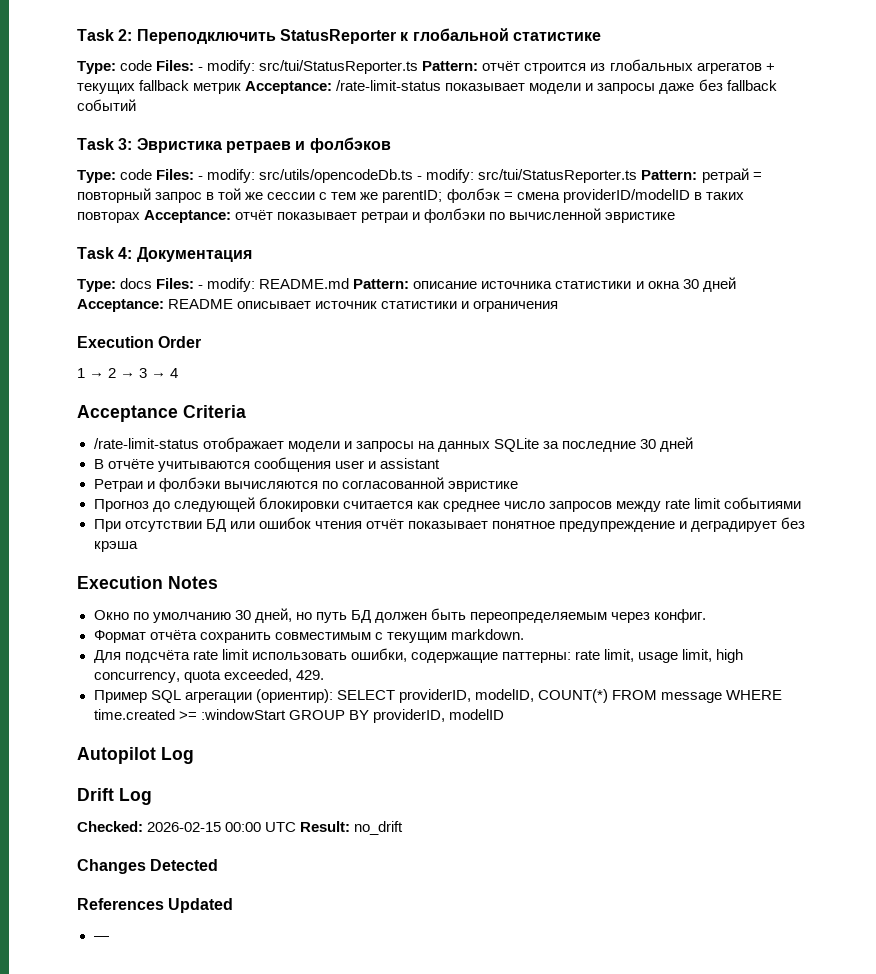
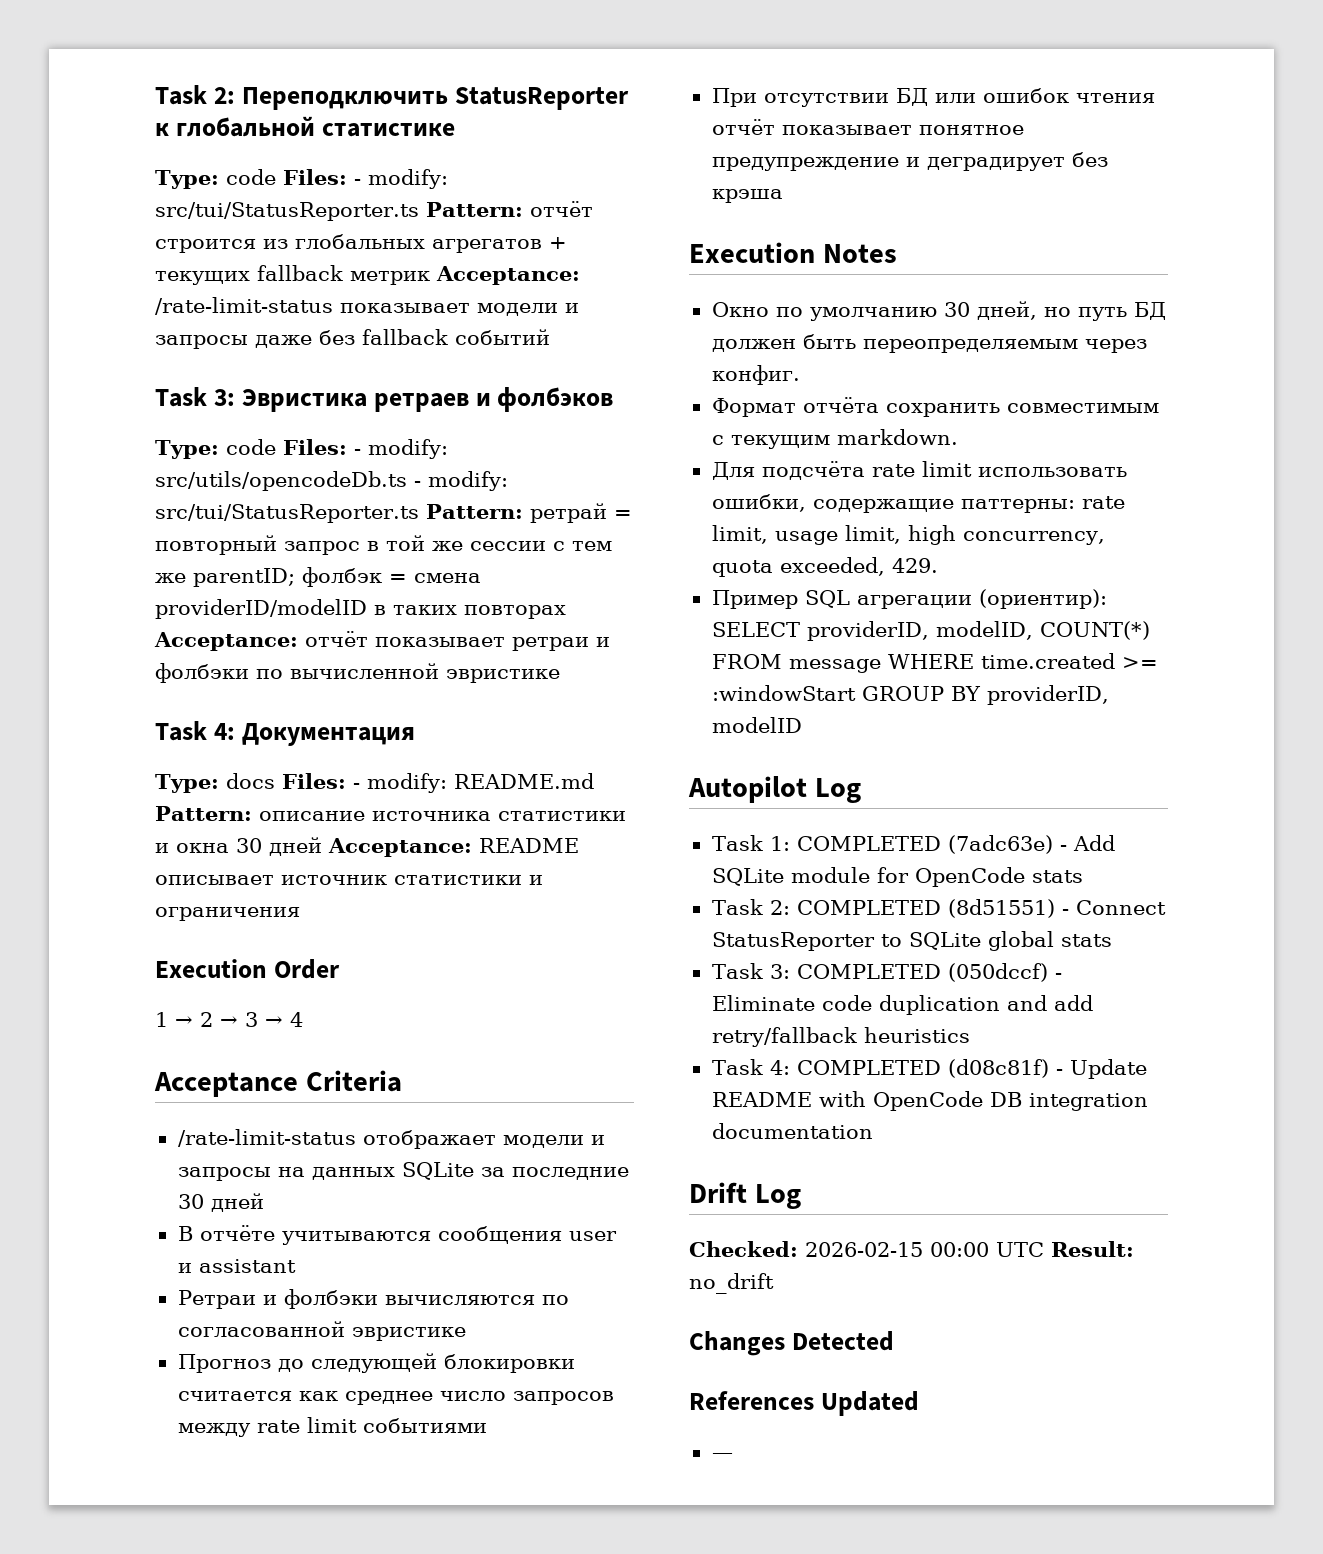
(194, 755) none -> [711,835,1115,854] [711,867,1083,887] [711,899,1166,918] [711,931,1112,951] [711,963,1062,982] [711,995,1093,1015] [711,1027,970,1047] [711,1059,1147,1079] [711,1091,1148,1111] [711,1123,873,1139] // Task 1: COMPLETED (7adc63e) - Add SQLite module for OpenCode stats // Task 2: COMPLETED (8d51551) - Connect StatusReporter to SQLite global stats // Task 3: COMPLETED (050dccf) - Eliminate code duplication and add retry/fallback heuristics // Task 4: COMPLETED (d08c81f) - Update README with OpenCode DB integration documentation

